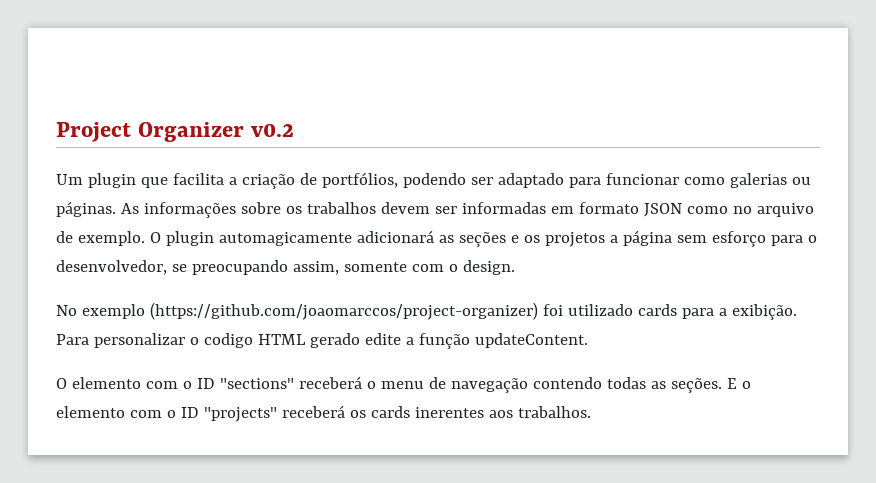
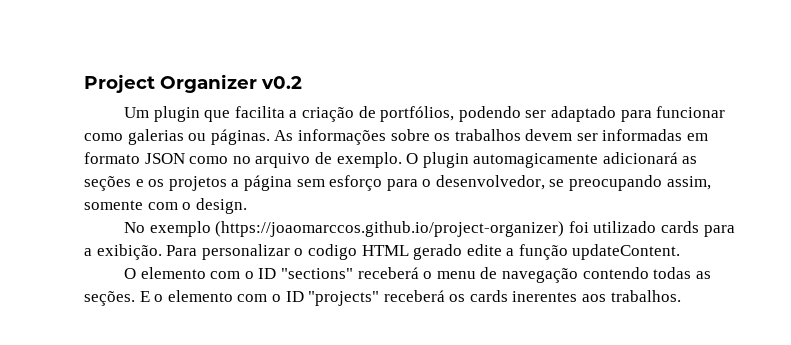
[149,302,538,320] (https://github.com/joaomarccos/project-organizer) -> [215,221,565,237] (https://joaomarccos.github.io/project-organizer)

